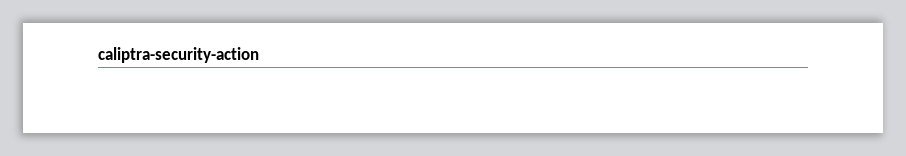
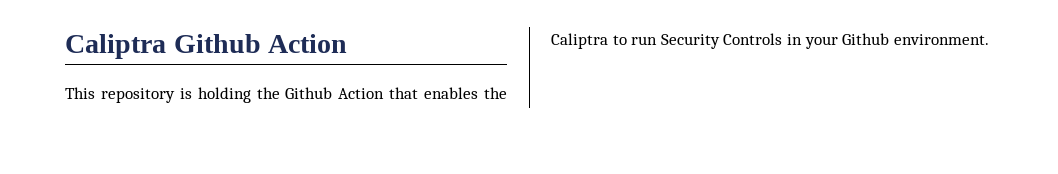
[98,47,259,63] caliptra-security-action -> [65,34,348,59] [65,87,508,103] [551,33,989,49] Caliptra Github Action // This repository is holding the Github Action that enables the Caliptra to run Security Controls in your Github environment.

